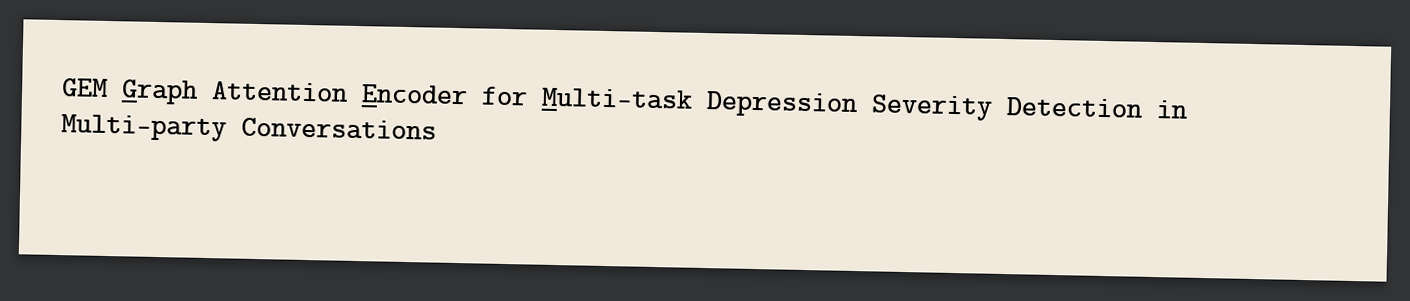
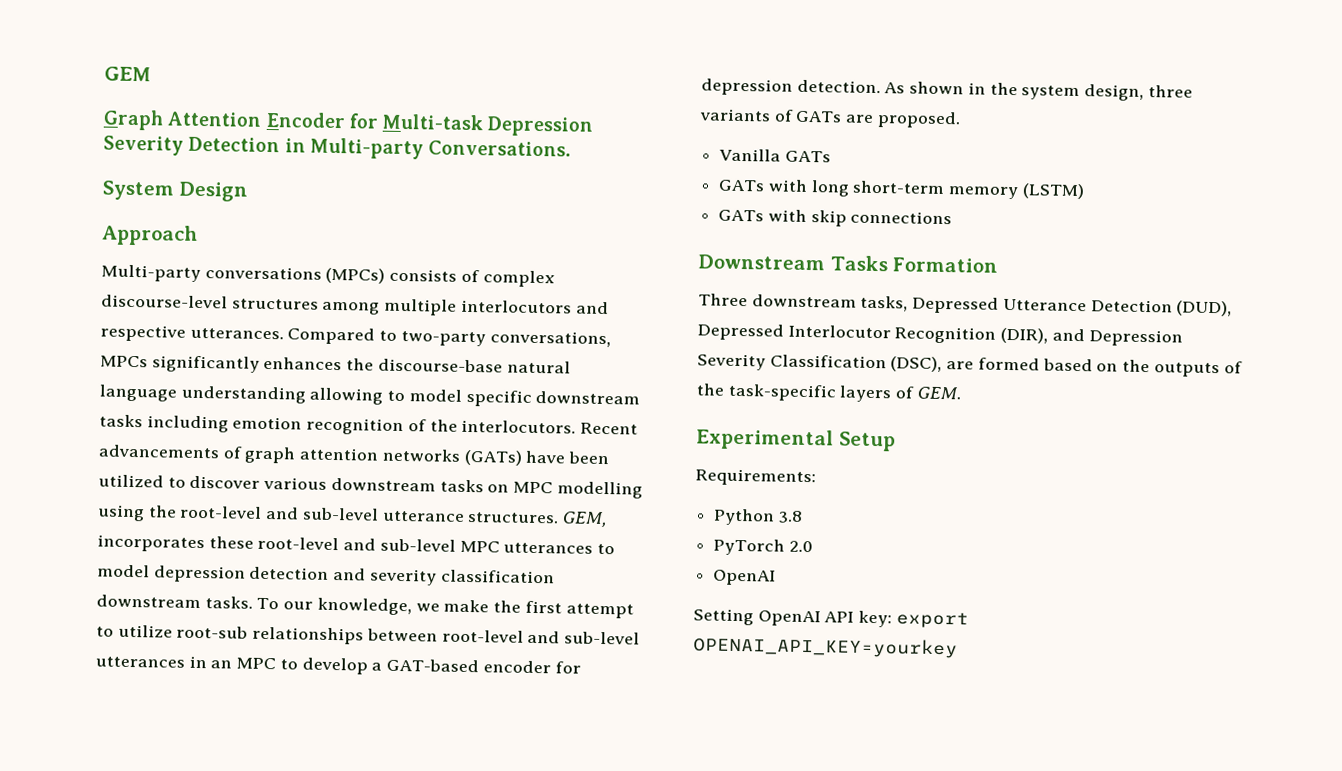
(108, 87) none -> (151, 74) //
[241,117,437,141] Conversations -> [428,140,572,157] [102,180,248,202] [102,224,198,246] [101,264,555,288] [101,294,609,316] [100,324,611,348] [100,355,571,374] [99,384,641,407] [99,414,639,436] [98,444,611,466] [98,474,643,499] [97,504,608,528] [97,534,616,555] [97,564,555,586] [96,594,634,619] [96,624,641,645] [95,655,581,675] [701,78,1193,101] [699,108,961,129] [719,148,831,163] [718,179,1085,200] [718,209,953,227] [698,254,999,273] [698,293,1233,317] [697,323,1183,347] [697,353,1243,378] [696,383,962,403] [696,428,896,452] [695,468,816,487] [713,508,803,526] [713,538,813,556] [713,569,777,586] [693,608,969,629] [693,636,958,659] Conversations. // System Design // Approach // Multi-party conversations (MPCs) consists of complex discourse-level structures among multiple interlocutors and respective utterances. Compared to two-party conversations, MPCs significantly enhances the discourse-base natural language understanding allowing to model specific downstream tasks including emotion recognition of the interlocutors. Recent advancements of graph attention networks (GATs) have been utilized to discover various downstream tasks on MPC modelling using the root-level and sub-level utterance structures. GEM, incorporates these root-level and sub-level MPC utterances to model depression detection and severity classification downstream tasks. To our knowledge, we make the first attempt to utilize root-sub relationships between root-level and sub-level utterances in an MPC to develop a GAT-based encoder for depression detection. As shown in the system design, three variants of GATs are proposed. // Vanilla GATs // GATs with long short-term memory (LSTM) // GATs with skip connections // Downstream Tasks Formation // Three downstream tasks, Depressed Utterance Detection (DUD), Depressed Interlocutor Recognition (DIR), and Depression Severity Classification (DSC), are formed based on the outputs of the task-specific layers of GEM. // Experimental Setup // Requirements: // Python 3.8 // PyTorch 2.0 // OpenAI // Setting OpenAI API key: export OPENAI_API_KEY=yourkey

